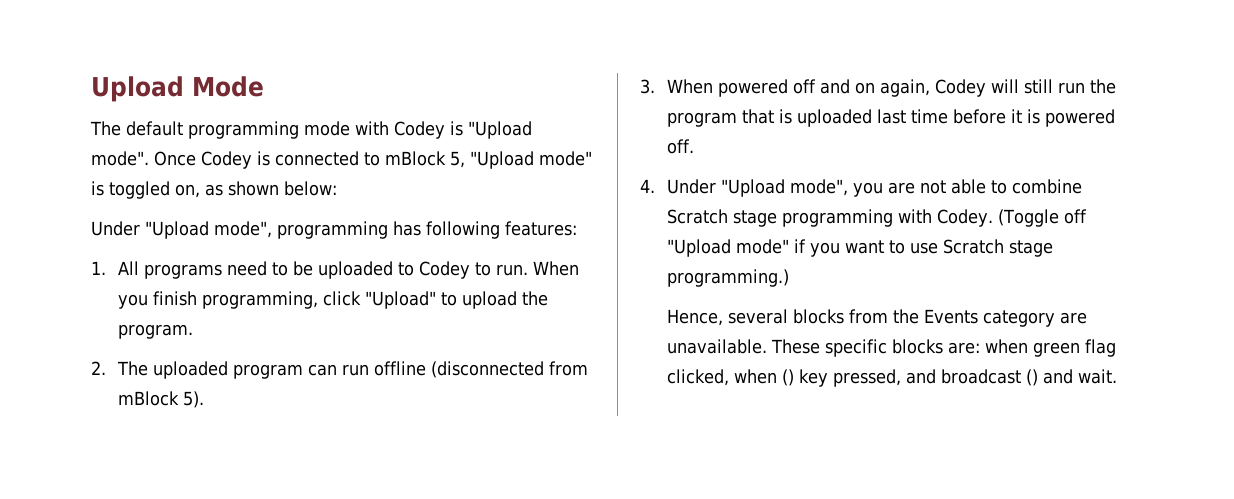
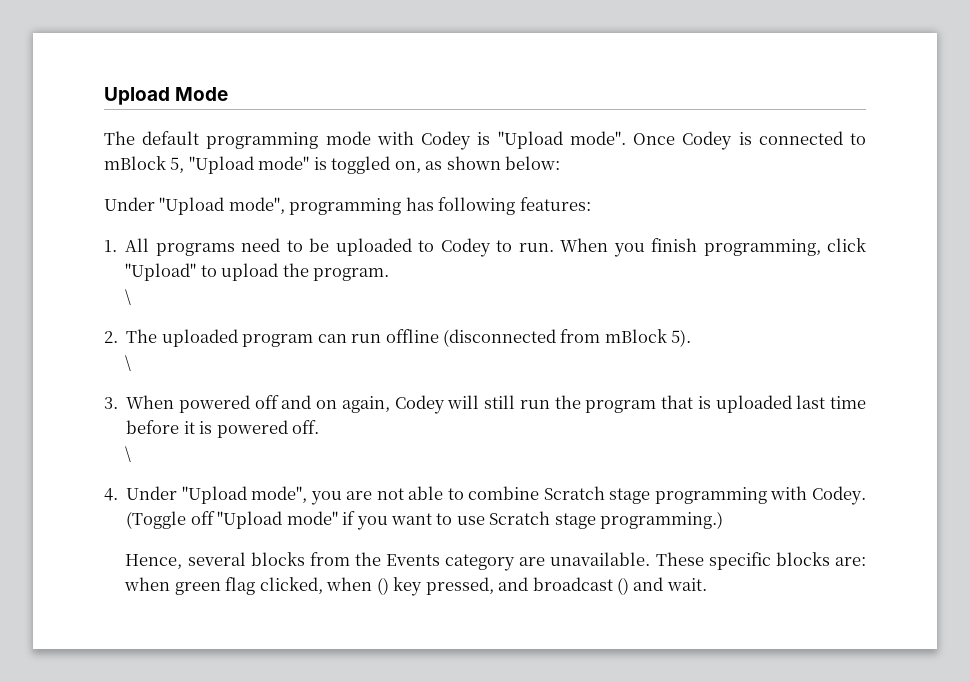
(194, 331) none -> [125,289,132,305] // \
(205, 399) none -> [125,355,132,371] // \
(695, 146) none -> [125,446,132,462] // \

